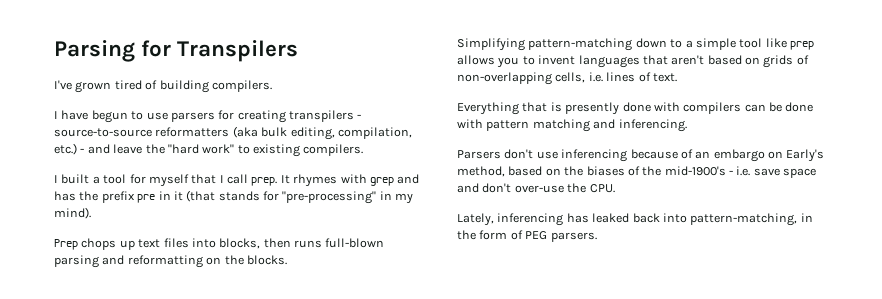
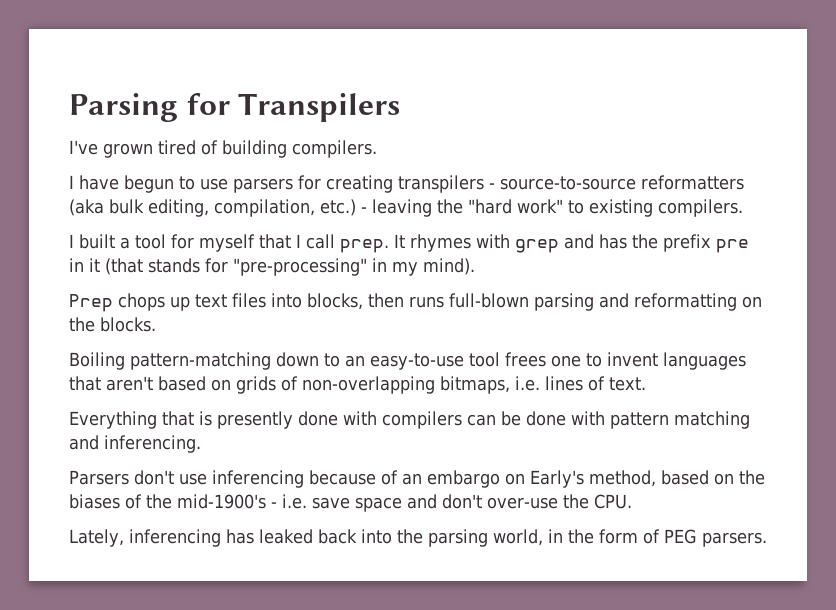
[87,144,143,154] and leave -> [372,199,432,217] leaving
[457,38,525,51] Simplifying -> [69,352,125,370] Boiling
[685,38,814,50] [457,55,520,68] a simple tool like prep allows you -> [345,352,581,370] an easy-to-use tool frees one
[555,72,586,83] cells, -> [440,376,510,394] bitmaps,
[690,213,798,226] pattern-matching, -> [397,529,543,547] the parsing world,

